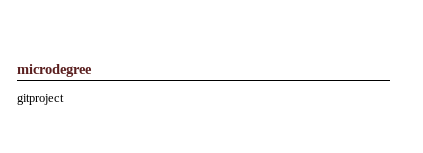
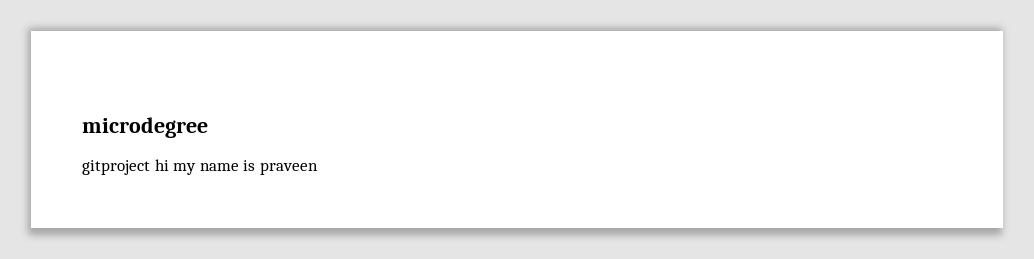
(64, 99) none -> [154,159,318,175] hi my name is praveen

